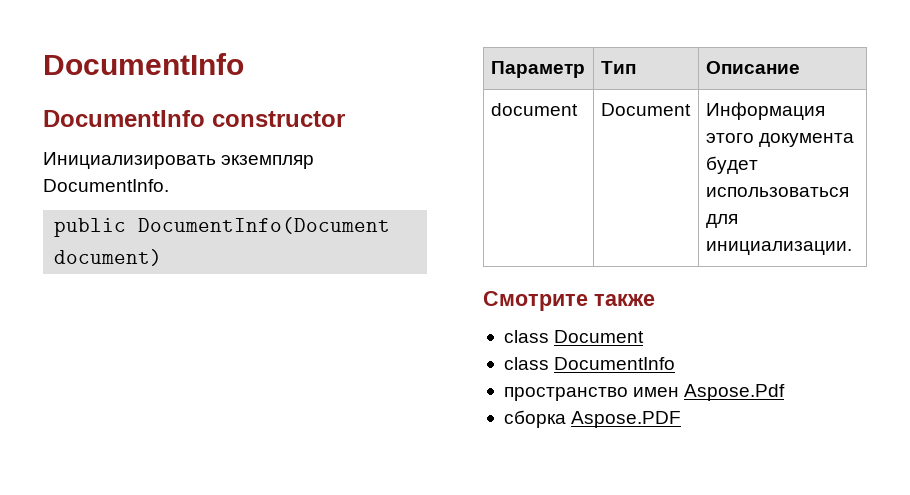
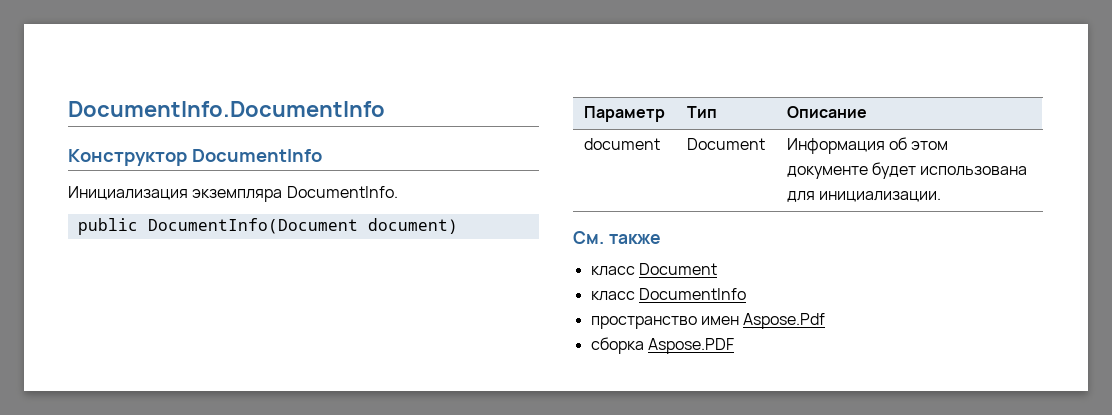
[43,53,244,75] [43,110,345,127] [43,152,315,169] DocumentInfo // DocumentInfo constructor // Инициализировать экземпляр -> [68,101,385,117] [68,149,322,166] [68,186,283,202] DocumentInfo.DocumentInfo // Конструктор DocumentInfo // Инициализация экземпляра
[705,133,854,147] [705,156,758,174] [705,187,849,197] этого документа будет использоваться -> [888,137,949,150] [786,162,1028,179] об этом документе будет использована
[483,291,588,311] Смотрите -> [573,231,604,244] См.
[503,330,549,343] class -> [590,266,635,276] класс
[503,357,549,370] class -> [590,291,635,301] класс

